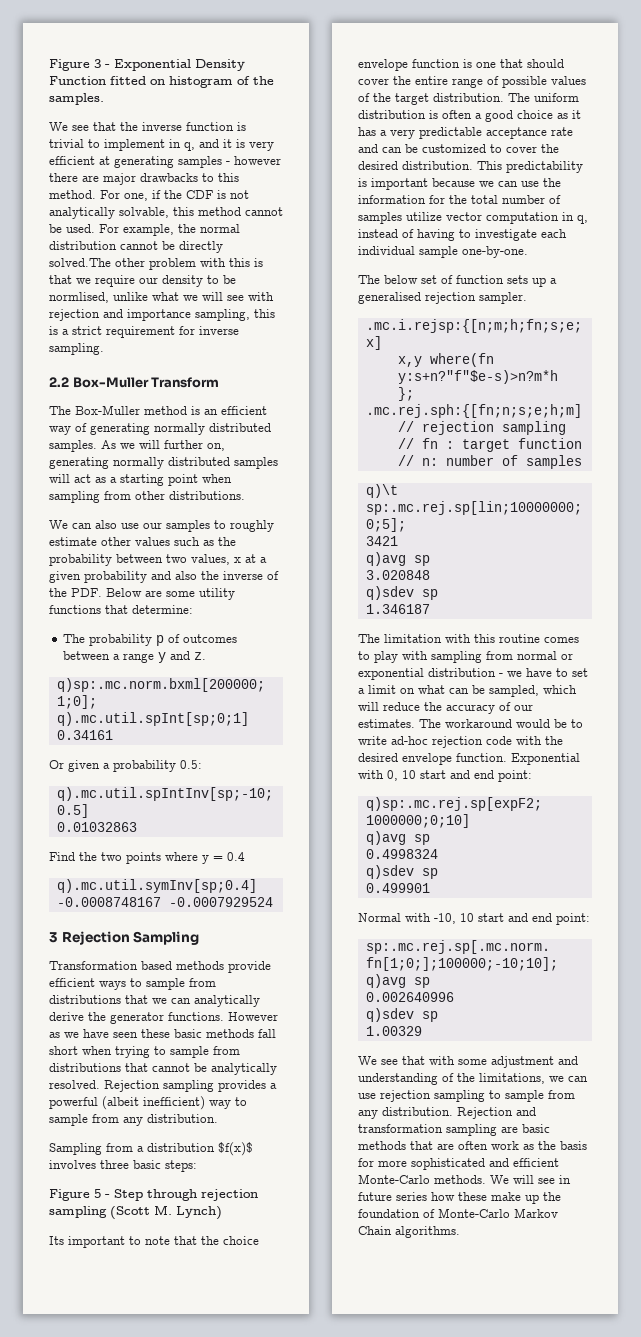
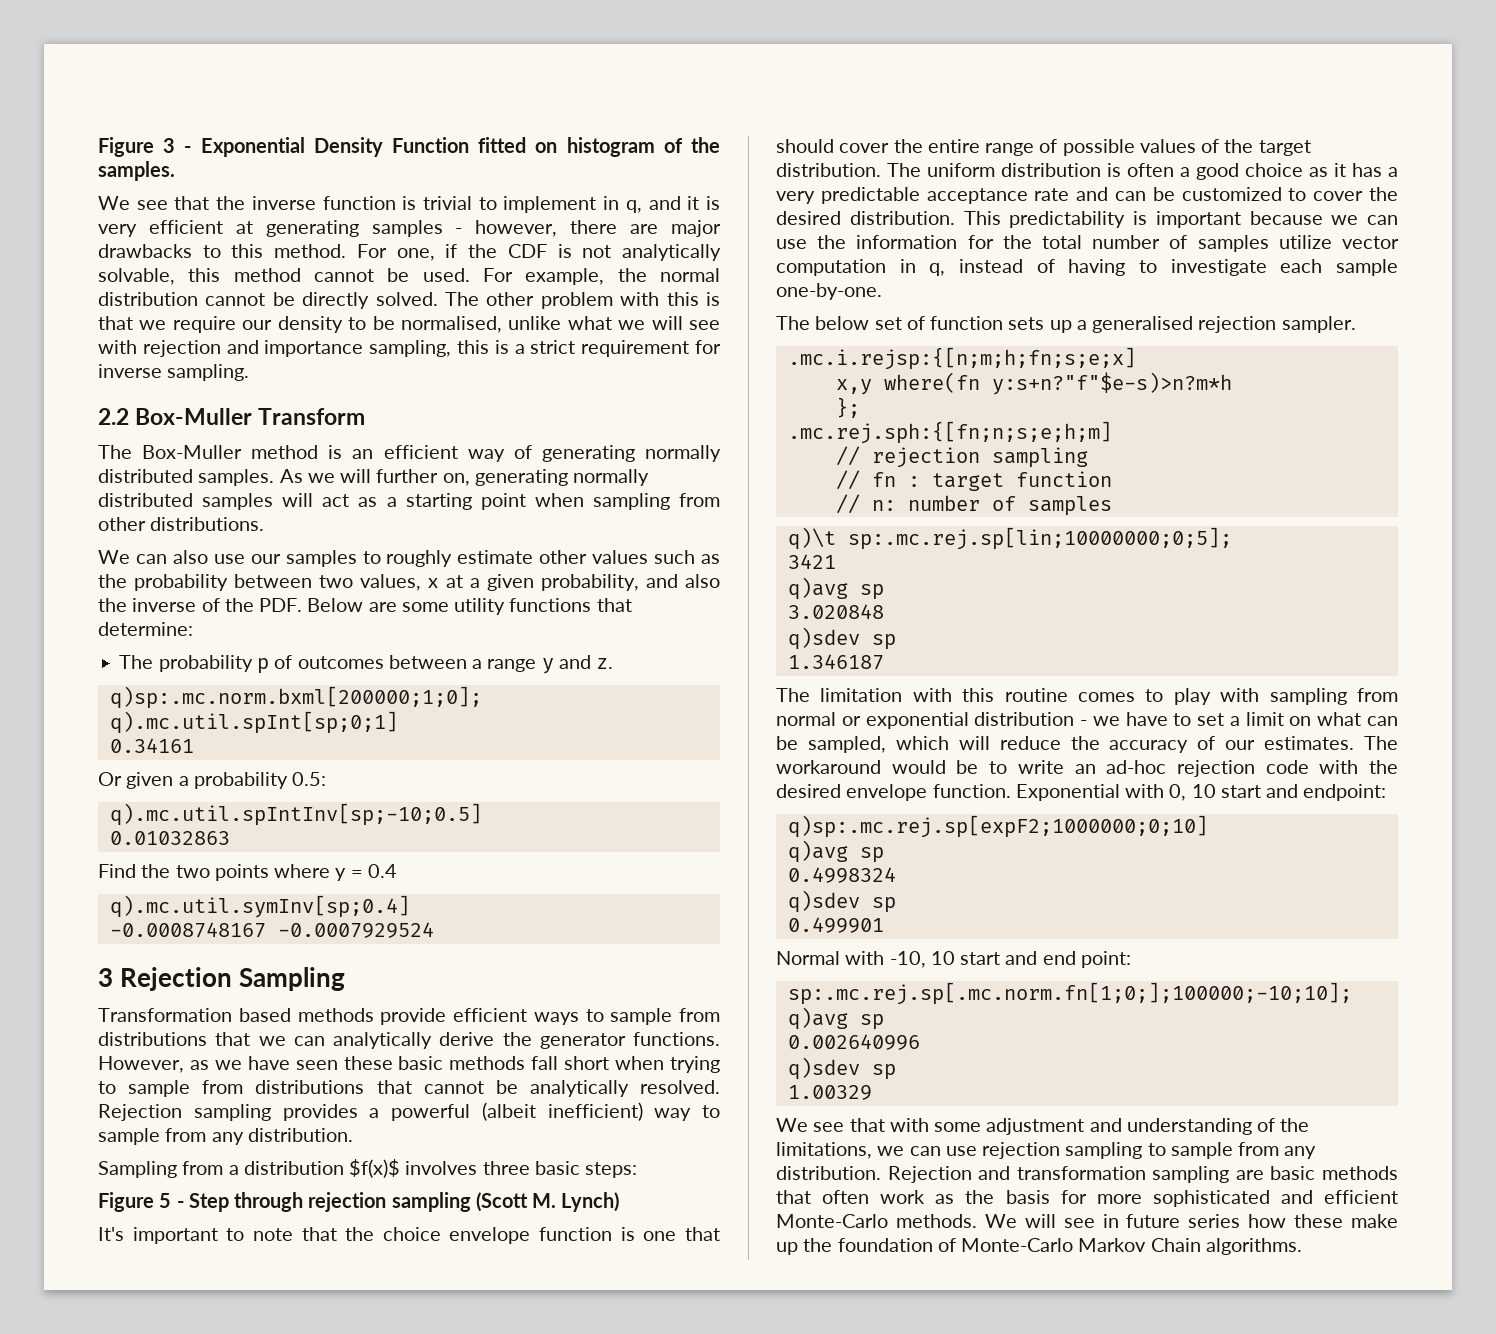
[234,156,281,165] however -> [475,220,558,237] however,
[49,258,111,267] solved.The -> [375,292,479,306] solved. The
[49,292,109,303] normlised, -> [400,316,502,333] normalised,
[84,571,147,583] probability -> [540,574,639,591] probability,
[228,1012,278,1021] However -> [98,1056,184,1073] However,
[49,1236,64,1245] Its -> [98,1227,124,1241] It's
[358,246,415,255] individual -> (1323, 266) none
(387, 740) none -> [1074,764,1096,774] an
[474,770,532,782] end point: -> [1303,784,1387,801] endpoint:
[437,1143,454,1150] are -> (811, 1197) none

